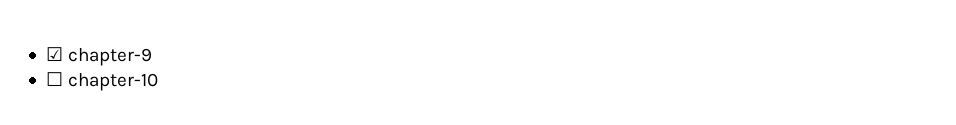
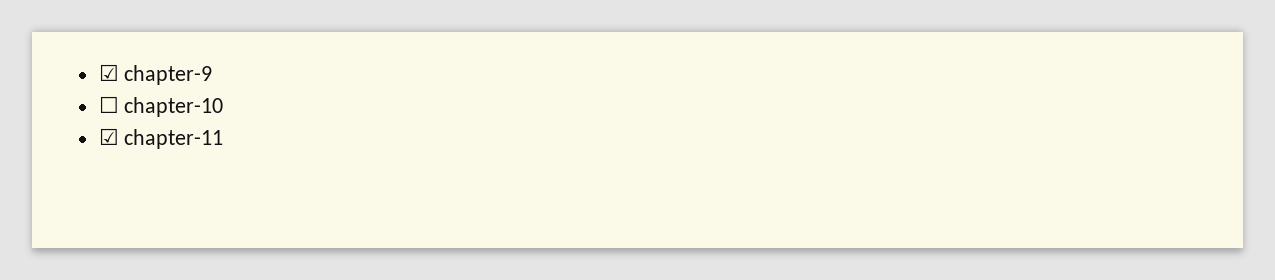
(159, 82) none -> [98,128,224,149] // ☑ chapter-11

